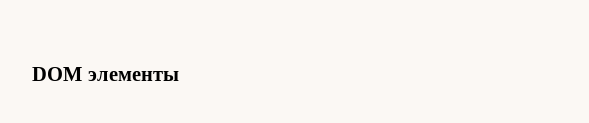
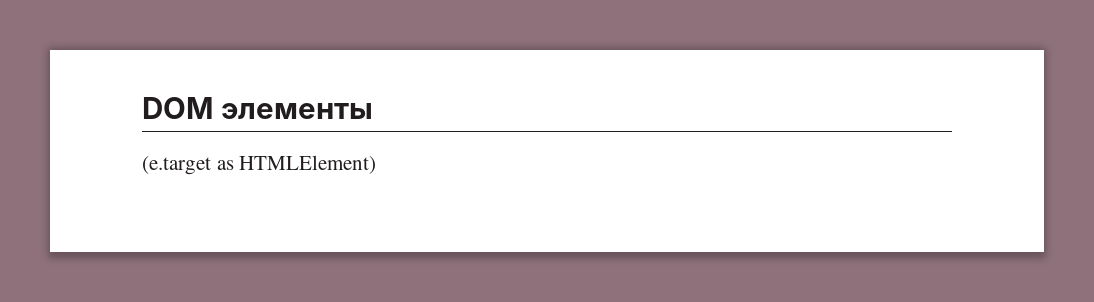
(179, 76) none -> [142,155,377,175] // (e.target as HTMLElement)

